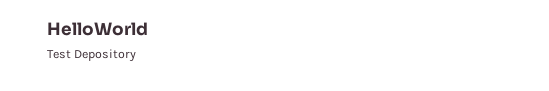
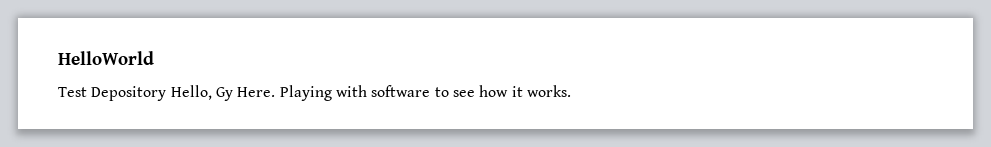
(137, 55) none -> [170,85,571,101] Hello, Gy Here. Playing with software to see how it works.

